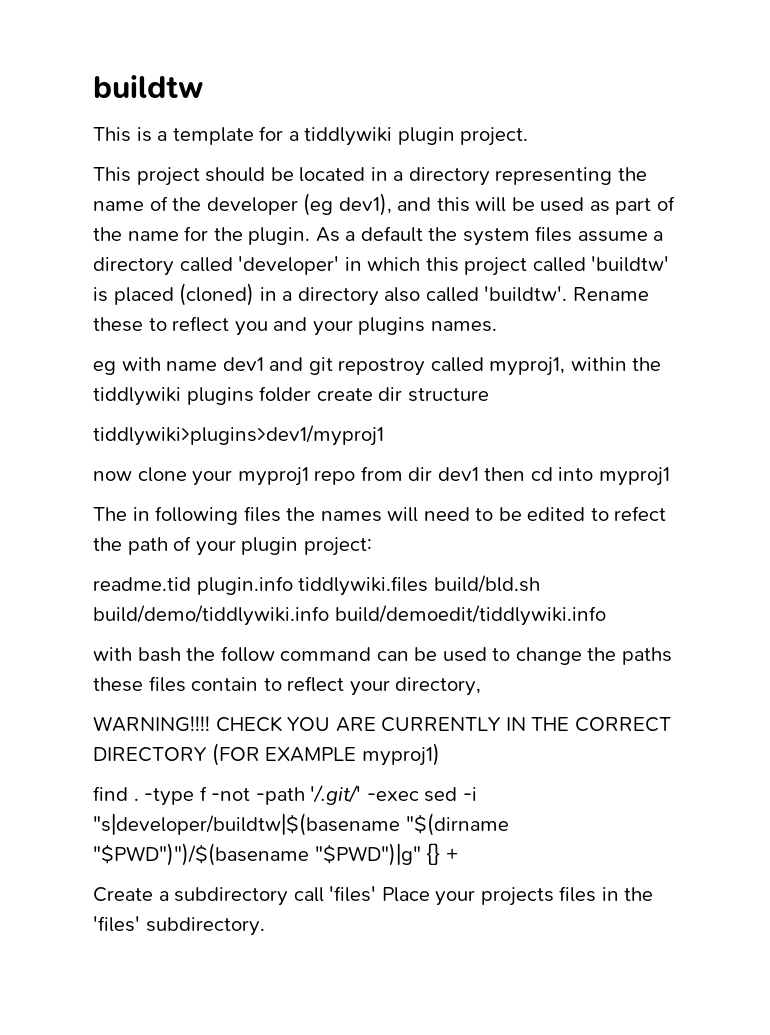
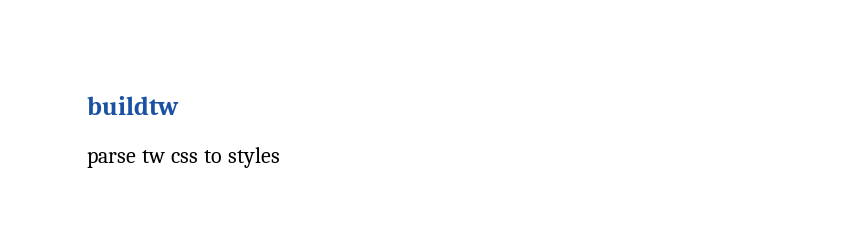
[93,126,529,146] [93,167,647,186] [93,193,675,216] [93,226,664,246] [93,256,670,276] [93,283,649,306] [93,316,497,336] [93,357,662,376] [93,386,489,406] [93,425,384,446] [93,466,670,486] [93,506,667,525] [93,536,372,556] [93,575,540,596] [93,605,606,626] [93,646,672,665] [93,676,482,696] [93,716,671,732] [93,743,440,766] [93,785,477,806] [93,813,509,836] [93,843,458,866] [93,886,654,906] [93,916,265,936] This is a template for a tiddlywiki plugin project. // This project should be located in a directory representing the name of the developer (eg dev1), and this will be used as part of the name for the plugin. As a default the system files assume a directory called 'developer' in which this project called 'buildtw' is placed (cloned) in a directory also called 'buildtw'. Rename these to reflect you and your plugins names. // eg with name dev1 and git repostroy called myproj1, within the tiddlywiki plugins folder create dir structure // tiddlywiki>plugins>dev1/myproj1 // now clone your myproj1 repo from dir dev1 then cd into myproj1 // The in following files the names will need to be edited to refect the path of your plugin project: // readme.tid plugin.info tiddlywiki.files build/bld.sh build/demo/tiddlywiki.info build/demoedit/tiddlywiki.info // with bash the follow command can be used to change the paths these files contain to reflect your directory, // WARNING!!!! CHECK YOU ARE CURRENTLY IN THE CORRECT DIRECTORY (FOR EXAMPLE myproj1) // find . -type f -not -path '/.git/' -exec sed -i "s|developer/buildtw|$(basename "$(dirname "$PWD")")/$(basename "$PWD")|g" {} + // Create a subdirectory call 'files' Place your projects files in the 'files' subdirectory. -> [87,147,280,168] parse tw css to styles

